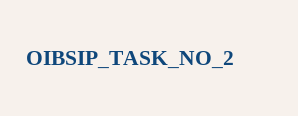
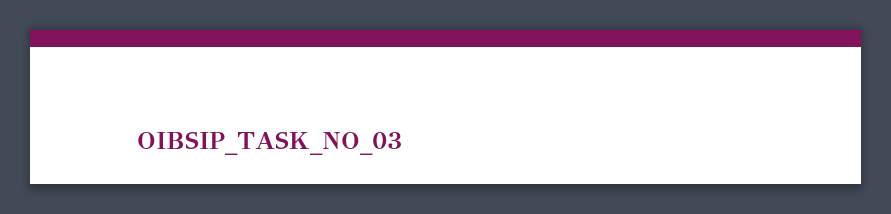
[26,51,234,69] OIBSIP_TASK_NO_2 -> [137,131,402,155] OIBSIP_TASK_NO_03

